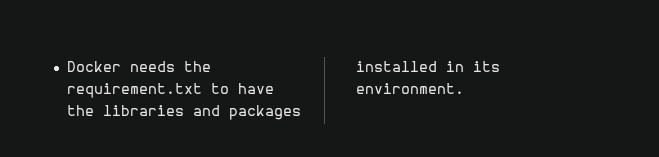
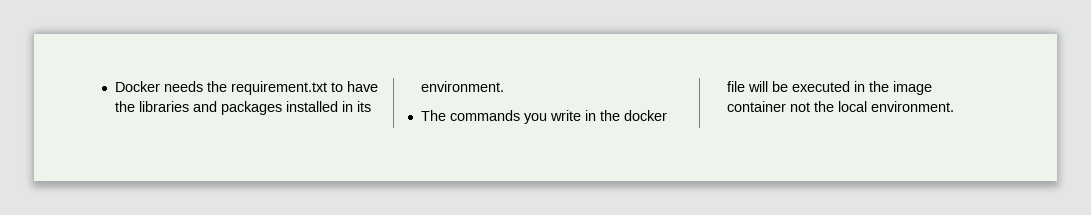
(464, 88) none -> [420,110,667,124] [726,81,932,95] [726,101,954,112] // The commands you write in the docker file will be executed in the image container not the local environment.

